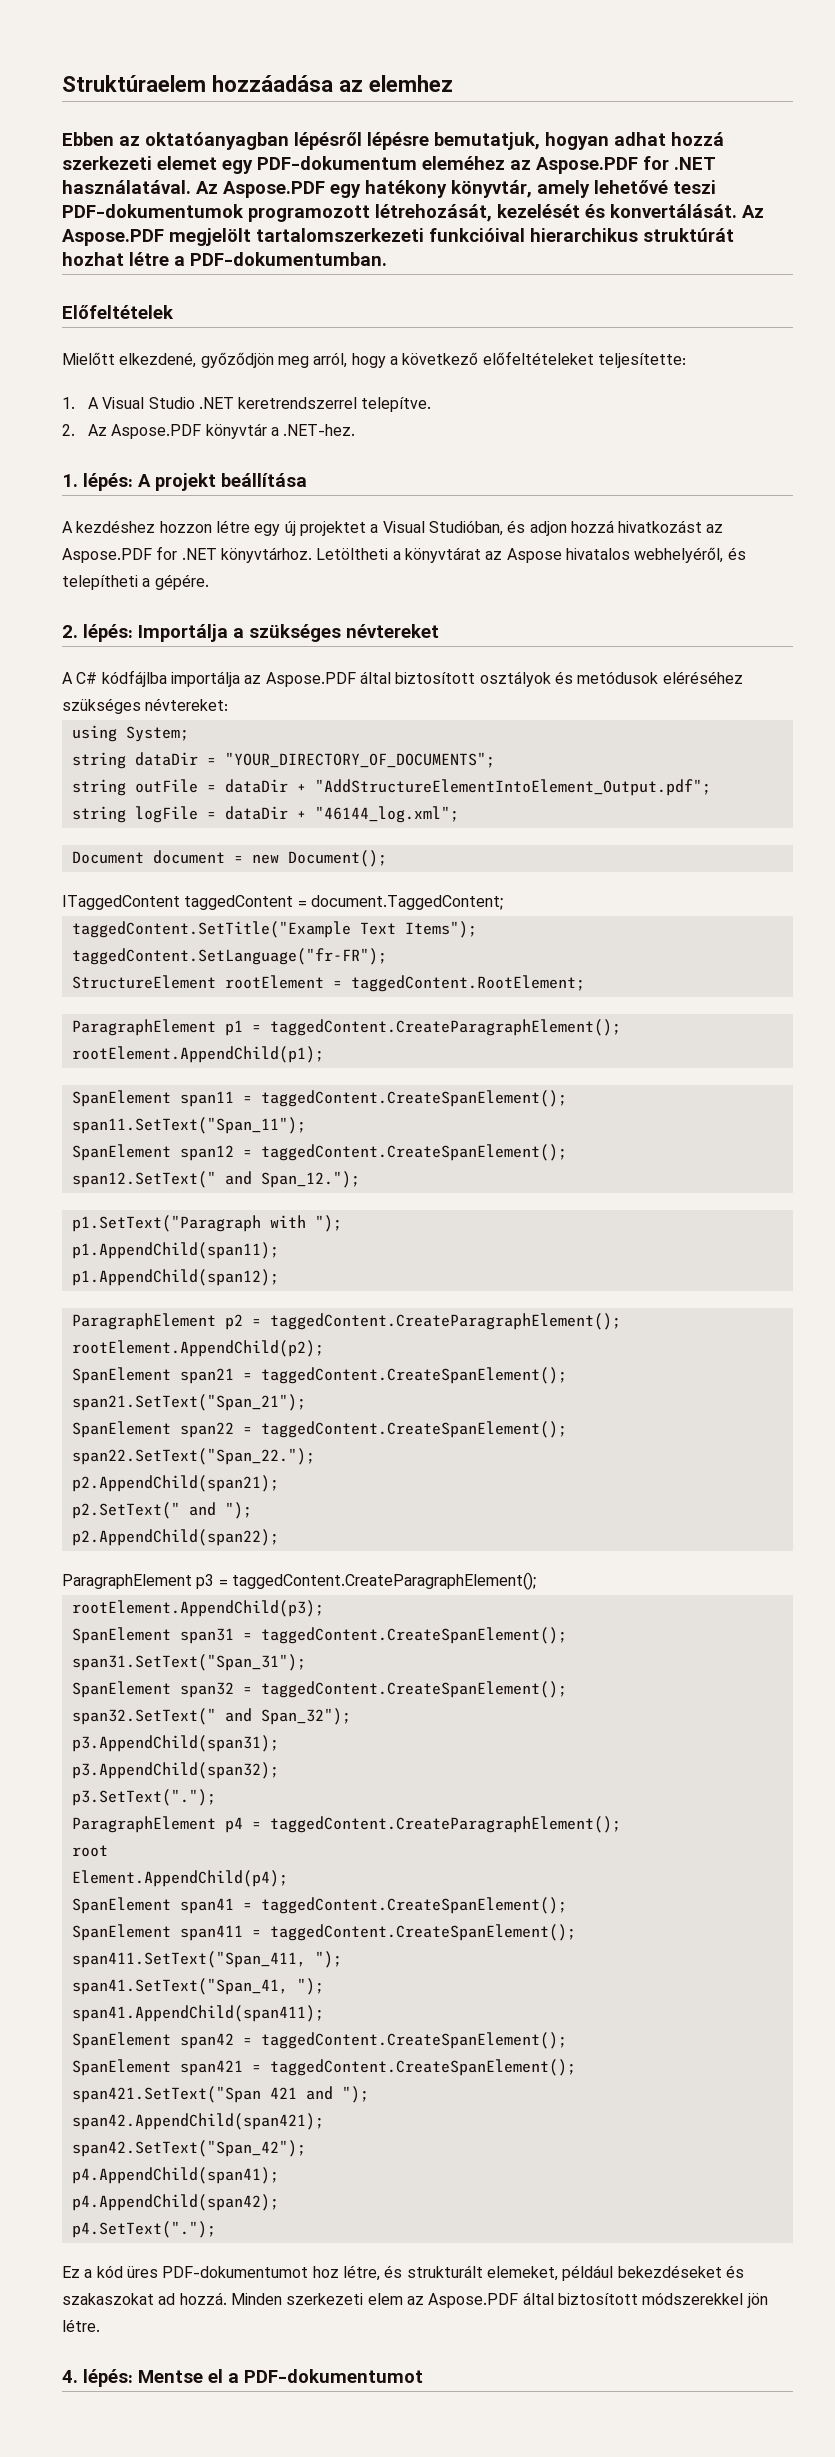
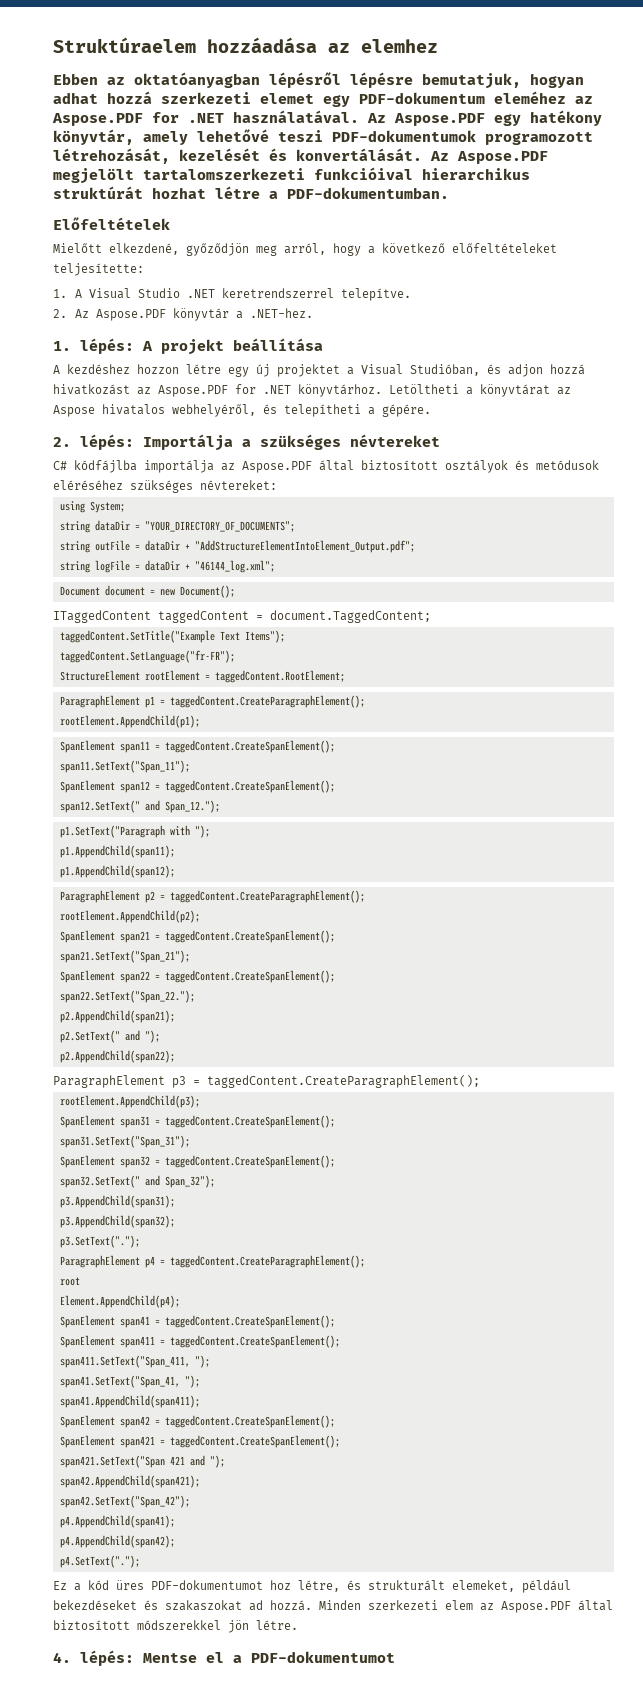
[62,672,73,684] A -> (440, 440) none

